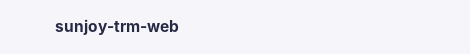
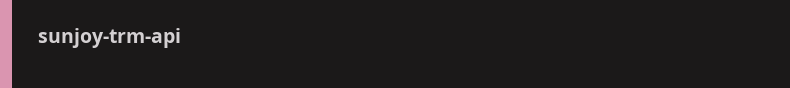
[55,19,179,35] sunjoy-trm-web -> [38,28,181,48] sunjoy-trm-api

